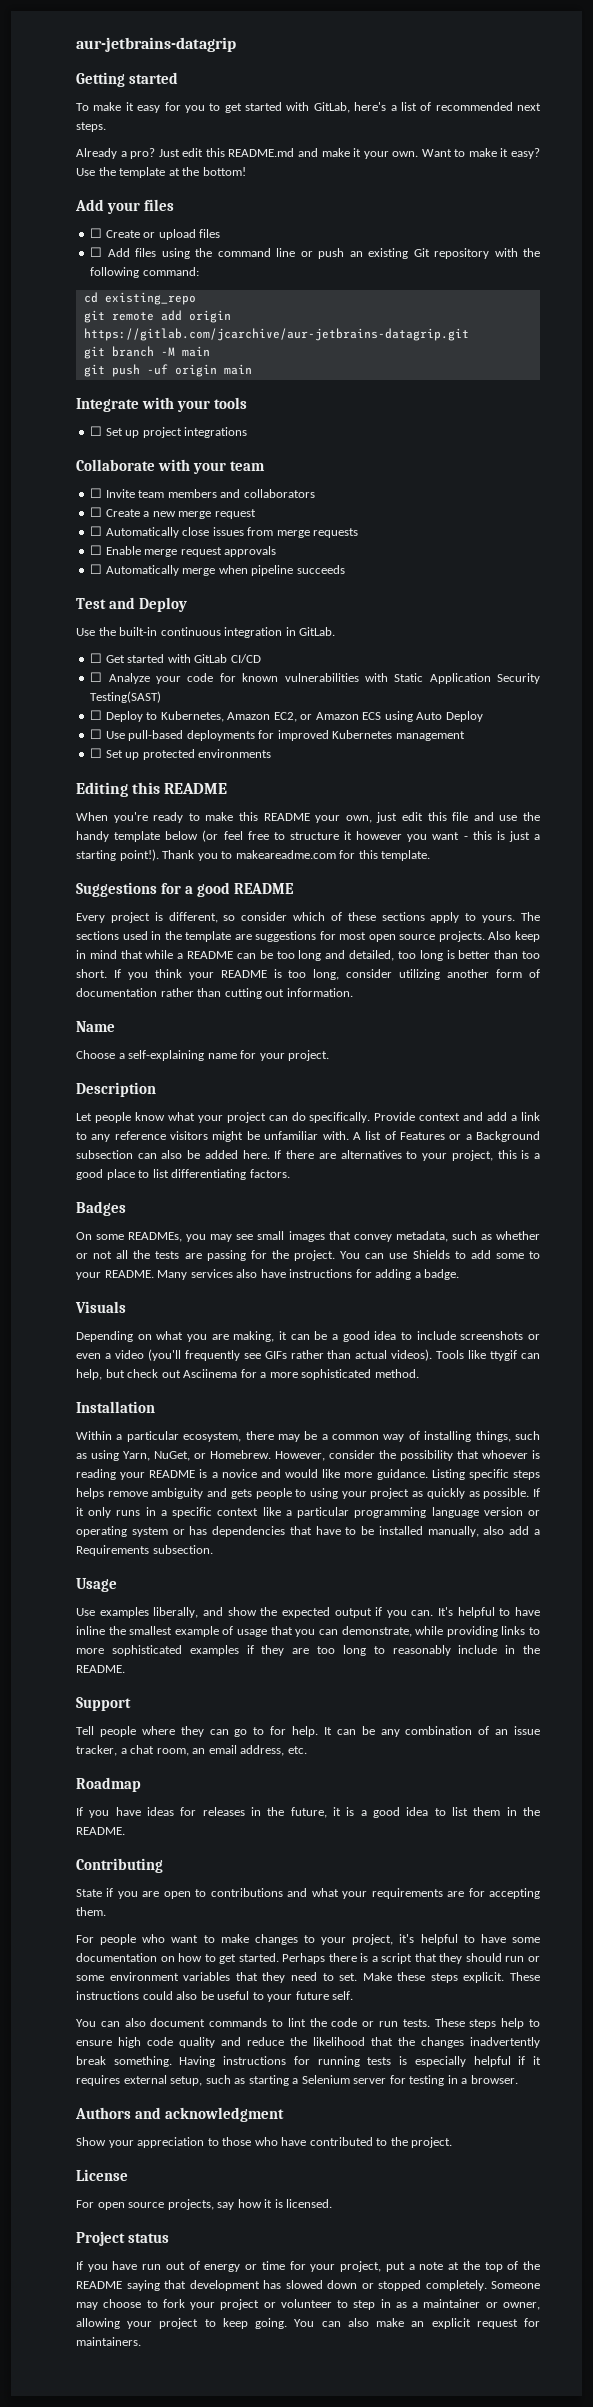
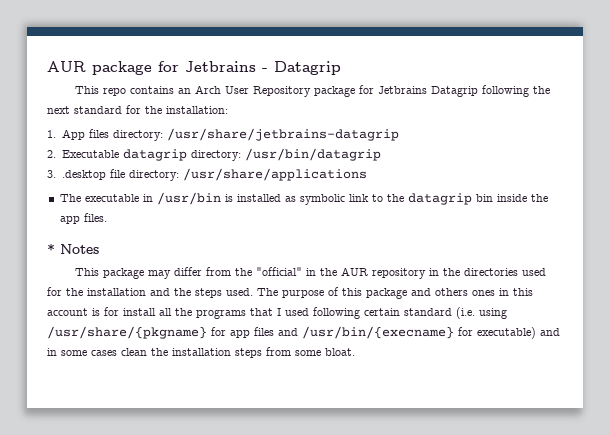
[76,37,236,52] [76,72,178,87] [76,102,541,113] [76,122,106,132] [76,148,540,159] [76,167,246,178] [75,199,174,214] [90,228,221,240] [90,247,541,259] [90,267,199,278] [83,292,196,305] [83,310,231,323] [83,328,469,341] [83,346,210,359] [83,364,252,377] [76,397,247,412] [90,426,248,438] [76,459,265,474] [90,488,315,498] [90,507,256,519] [90,526,359,538] [90,545,277,557] [90,564,345,576] [76,597,187,612] [76,627,336,638] [90,653,261,663] [90,672,540,684] [90,691,162,703] [90,710,483,722] [90,729,465,741] [90,748,272,760] [76,782,228,797] [76,812,541,823] [76,830,540,842] [76,849,431,861] [76,882,294,897] [76,912,541,923] [76,931,540,942] [76,950,540,961] [76,969,540,980] [76,988,353,999] [76,1021,115,1032] [76,1050,330,1061] [76,1082,156,1097] [76,1112,540,1123] [76,1131,540,1142] [76,1150,540,1161] [76,1169,290,1180] [76,1201,126,1216] [76,1231,540,1242] [76,1250,541,1261] [76,1269,460,1280] [75,1301,126,1313] [76,1331,540,1342] [76,1349,540,1361] [76,1369,419,1380] [76,1401,155,1413] [76,1431,540,1442] [76,1450,540,1461] [76,1469,540,1480] [76,1488,541,1499] [76,1507,540,1518] [76,1526,540,1537] [76,1545,213,1556] [76,1578,117,1592] [76,1607,541,1618] [76,1626,541,1637] [76,1645,540,1656] [76,1665,125,1673] [76,1697,131,1711] [76,1726,540,1737] [76,1745,307,1756] [76,1777,141,1792] [76,1807,540,1818] [76,1827,125,1835] [76,1858,163,1873] [76,1888,540,1899] [76,1907,106,1916] [76,1934,541,1945] [76,1953,541,1964] [76,1972,540,1983] [76,1991,354,2002] [76,2018,541,2029] [76,2037,540,2048] [76,2056,542,2067] [76,2075,518,2086] [75,2107,284,2122] [76,2137,453,2148] [76,2169,128,2181] [76,2199,333,2210] [76,2231,169,2246] [76,2261,541,2272] [76,2280,540,2291] [76,2299,540,2310] [76,2318,540,2329] [76,2337,141,2346] aur-jetbrains-datagrip // Getting started // To make it easy for you to get started with GitLab, here's a list of recommended next steps. // Already a pro? Just edit this README.md and make it your own. Want to make it easy? Use the template at the bottom! // Add your files // ☐ Create or upload files // ☐ Add files using the command line or push an existing Git repository with the following command: // cd existing_repo // git remote add origin https://gitlab.com/jcarchive/aur-jetbrains-datagrip.git // git branch -M main // git push -uf origin main // Integrate with your tools // ☐ Set up project integrations // Collaborate with your team // ☐ Invite team members and collaborators // ☐ Create a new merge request // ☐ Automatically close issues from merge requests // ☐ Enable merge request approvals // ☐ Automatically merge when pipeline succeeds // Test and Deploy // Use the built-in continuous integration in GitLab. // ☐ Get started with GitLab CI/CD // ☐ Analyze your code for known vulnerabilities with Static Application Security Testing(SAST) // ☐ Deploy to Kubernetes, Amazon EC2, or Amazon ECS using Auto Deploy // ☐ Use pull-based deployments for improved Kubernetes management // ☐ Set up protected environments // Editing this README // When you're ready to make this README your own, just edit this file and use the handy template below (or feel free to structure it however you want - this is just a starting point!). Thank you to makeareadme.com for this template. // Suggestions for a good README // Every project is different, so consider which of these sections apply to yours. The sections used in the template are suggestions for most open source projects. Also keep in mind that while a README can be too long and detailed, too long is better than too short. If you think your README is too long, consider utilizing another form of documentation rather than cutting out information. // Name // Choose a self-explaining name for your project. // Description // Let people know what your project can do specifically. Provide context and add a link to any reference visitors might be unfamiliar with. A list of Features or a Background subsection can also be added here. If there are alternatives to your project, this is a good place to list differentiating factors. // Badges // On some READMEs, you may see small images that convey metadata, such as whether or not all the tests are passing for the project. You can use Shields to add some to your README. Many services also have instructions for adding a badge. // Visuals // Depending on what you are making, it can be a good idea to include screenshots or even a video (you'll frequently see GIFs rather than actual videos). Tools like ttygif can help, but check out Asciinema for a more sophisticated method. // Installation // Within a particular ecosystem, there may be a common way of installing things, such as using Yarn, NuGet, or Homebrew. However, consider the possibility that whoever is reading your README is a novice and would like more guidance. Listing specific steps helps remove ambiguity and gets people to using your project as quickly as possible. If it only runs in a specific context like a particular programming language version or operating system or has dependencies that have to be installed manually, also add a Requirements subsection. // Usage // Use examples liberally, and show the expected output if you can. It's helpful to have inline the smallest example of usage that you can demonstrate, while providing links to more sophisticated examples if they are too long to reasonably include in the README. // Support // Tell people where they can go to for help. It can be any combination of an issue tracker, a chat room, an email address, etc. // Roadmap // If you have ideas for releases in the future, it is a good idea to list them in the README. // Contributing // State if you are open to contributions and what your requirements are for accepting them. // For people who want to make changes to your project, it's helpful to have some documentation on how to get started. Perhaps there is a script that they should run or some environment variables that they need to set. Make these steps explicit. These instructions could also be useful to your future self. // You can also document commands to lint the code or run tests. These steps help to ensure high code quality and reduce the likelihood that the changes inadvertently break something. Having instructions for running tests is especially helpful if it requires external setup, such as starting a Selenium server for testing in a browser. // Authors and acknowledgment // Show your appreciation to those who have contributed to the project. // License // For open source projects, say how it is licensed. // Project status // If you have run out of energy or time for your project, put a note at the top of the README saying that development has slowed down or stopped completely. Someone may choose to fork your project or volunteer to step in as a maintainer or owner, allowing your project to keep going. You can also make an explicit request for maintainers. -> [47,61,341,75] [74,85,550,97] [47,105,228,114] [47,128,399,141] [47,148,381,161] [47,168,367,181] [59,192,548,205] [59,213,107,224] [47,244,99,254] [74,267,546,279] [47,287,533,299] [47,307,507,319] [47,326,560,339] [47,347,355,358] AUR package for Jetbrains - Datagrip // This repo contains an Arch User Repository package for Jetbrains Datagrip following the next standard for the installation: // 1. App files directory: /usr/share/jetbrains-datagrip // 2. Executable datagrip directory: /usr/bin/datagrip // 3. .desktop file directory: /usr/share/applications // The executable in /usr/bin is installed as symbolic link to the datagrip bin inside the app files. // * Notes // This package may differ from the "official" in the AUR repository in the directories used for the installation and the steps used. The purpose of this package and others ones in this account is for install all the programs that I used following certain standard (i.e. using /usr/share/{pkgname} for app files and /usr/bin/{execname} for executable) and in some cases clean the installation steps from some bloat.

